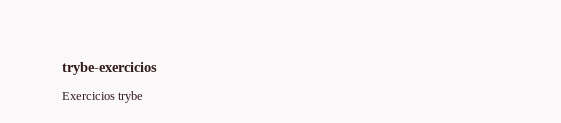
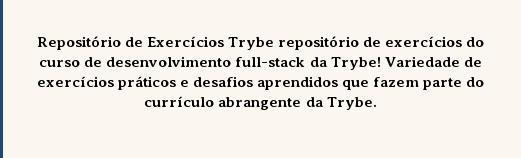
[62,62,157,75] [62,91,144,103] trybe-exercicios // Exercicios trybe -> [36,36,485,50] [39,56,482,70] [36,76,485,90] [144,96,377,110] Repositório de Exercícios Trybe repositório de exercícios do curso de desenvolvimento full-stack da Trybe! Variedade de exercícios práticos e desafios aprendidos que fazem parte do currículo abrangente da Trybe.

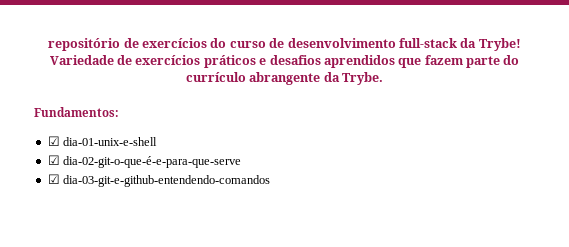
[36,36,274,50] Repositório de Exercícios Trybe -> (48, 44) none
(377, 103) none -> [34,107,119,117] [47,136,158,146] [47,155,242,168] [47,174,271,187] // Fundamentos: // ☑ dia-01-unix-e-shell // ☑ dia-02-git-o-que-é-e-para-que-serve // ☑ dia-03-git-e-github-entendendo-comandos

